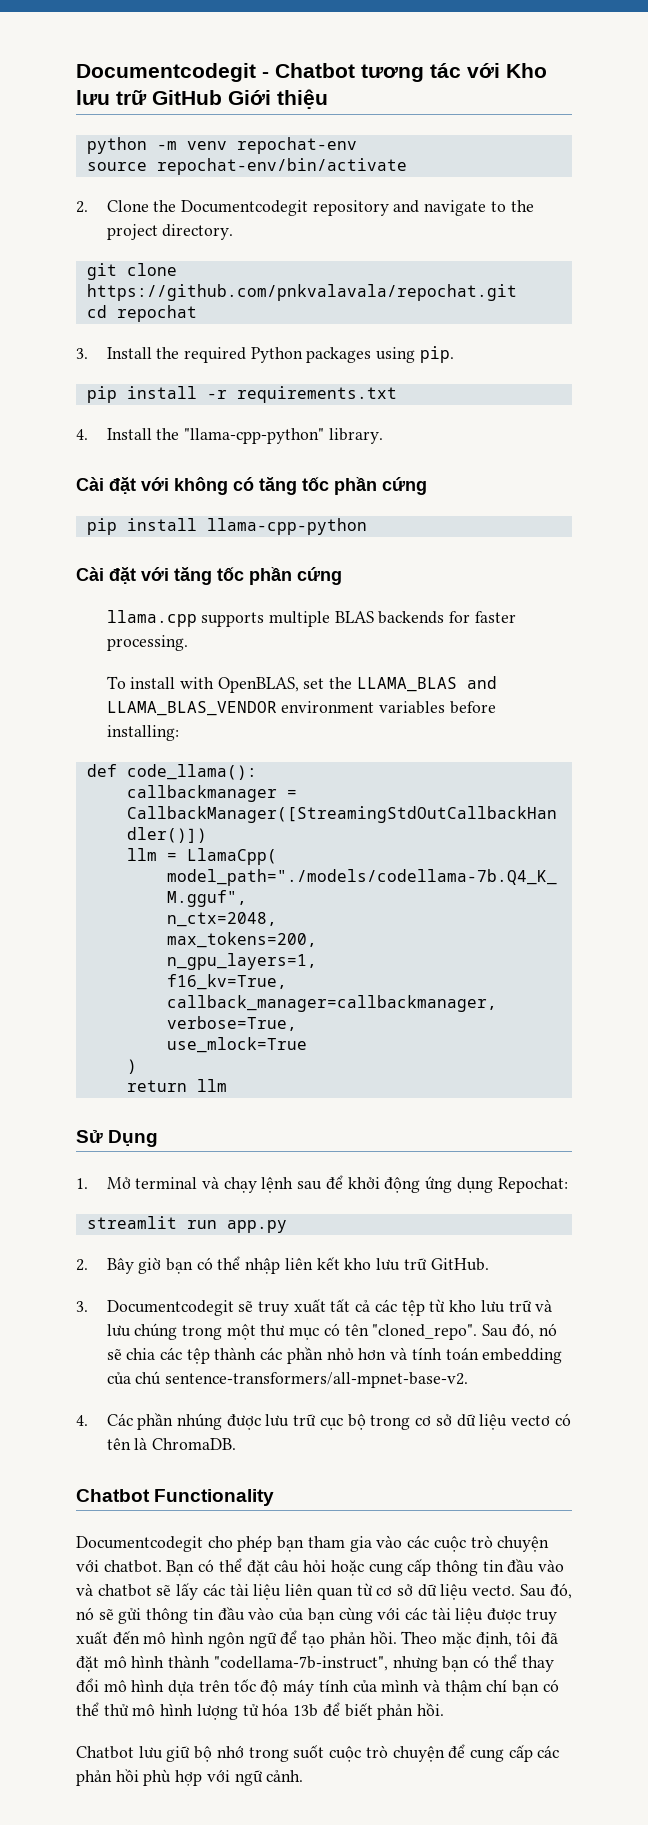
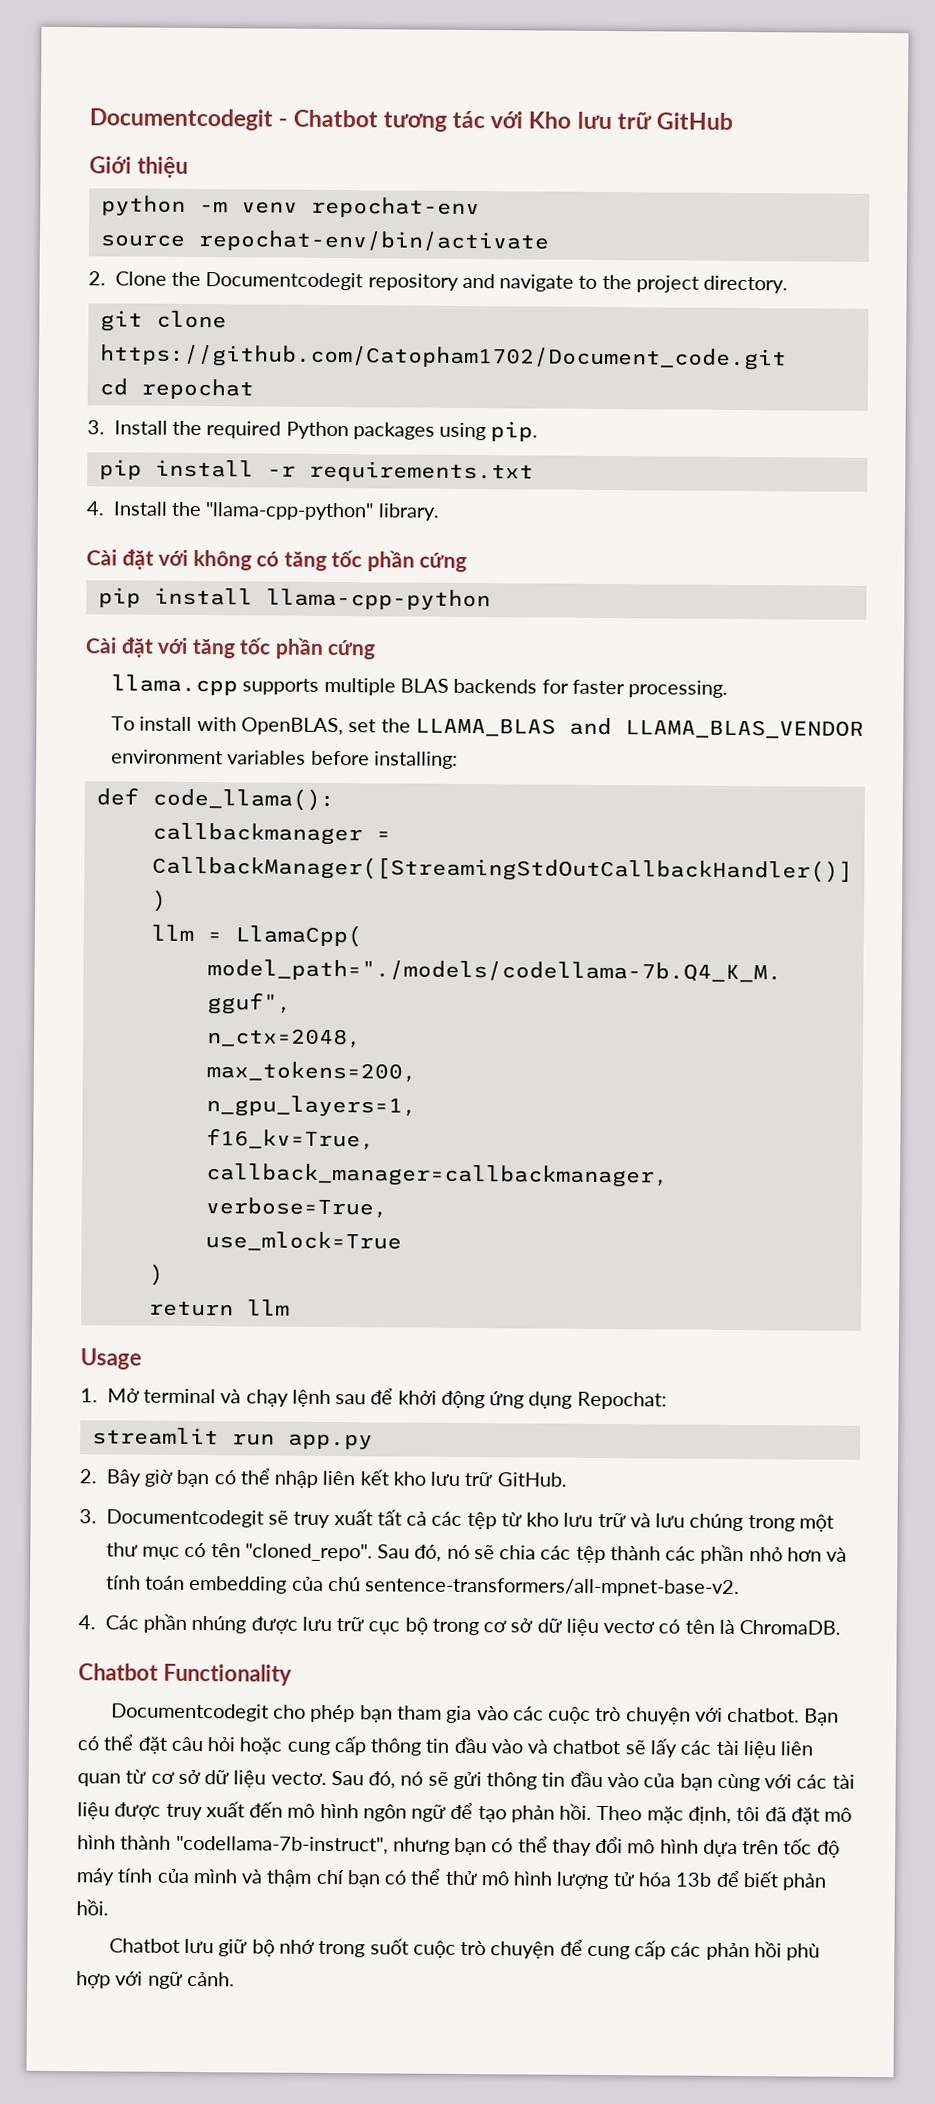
(222, 97) none -> (733, 121) //
[86,284,517,301] https://github.com/pnkvalavala/repochat.git -> [99,344,787,371] https://github.com/Catopham1702/Document_code.git
[76,1130,159,1147] Sử Dụng -> [80,1348,142,1370] Usage

